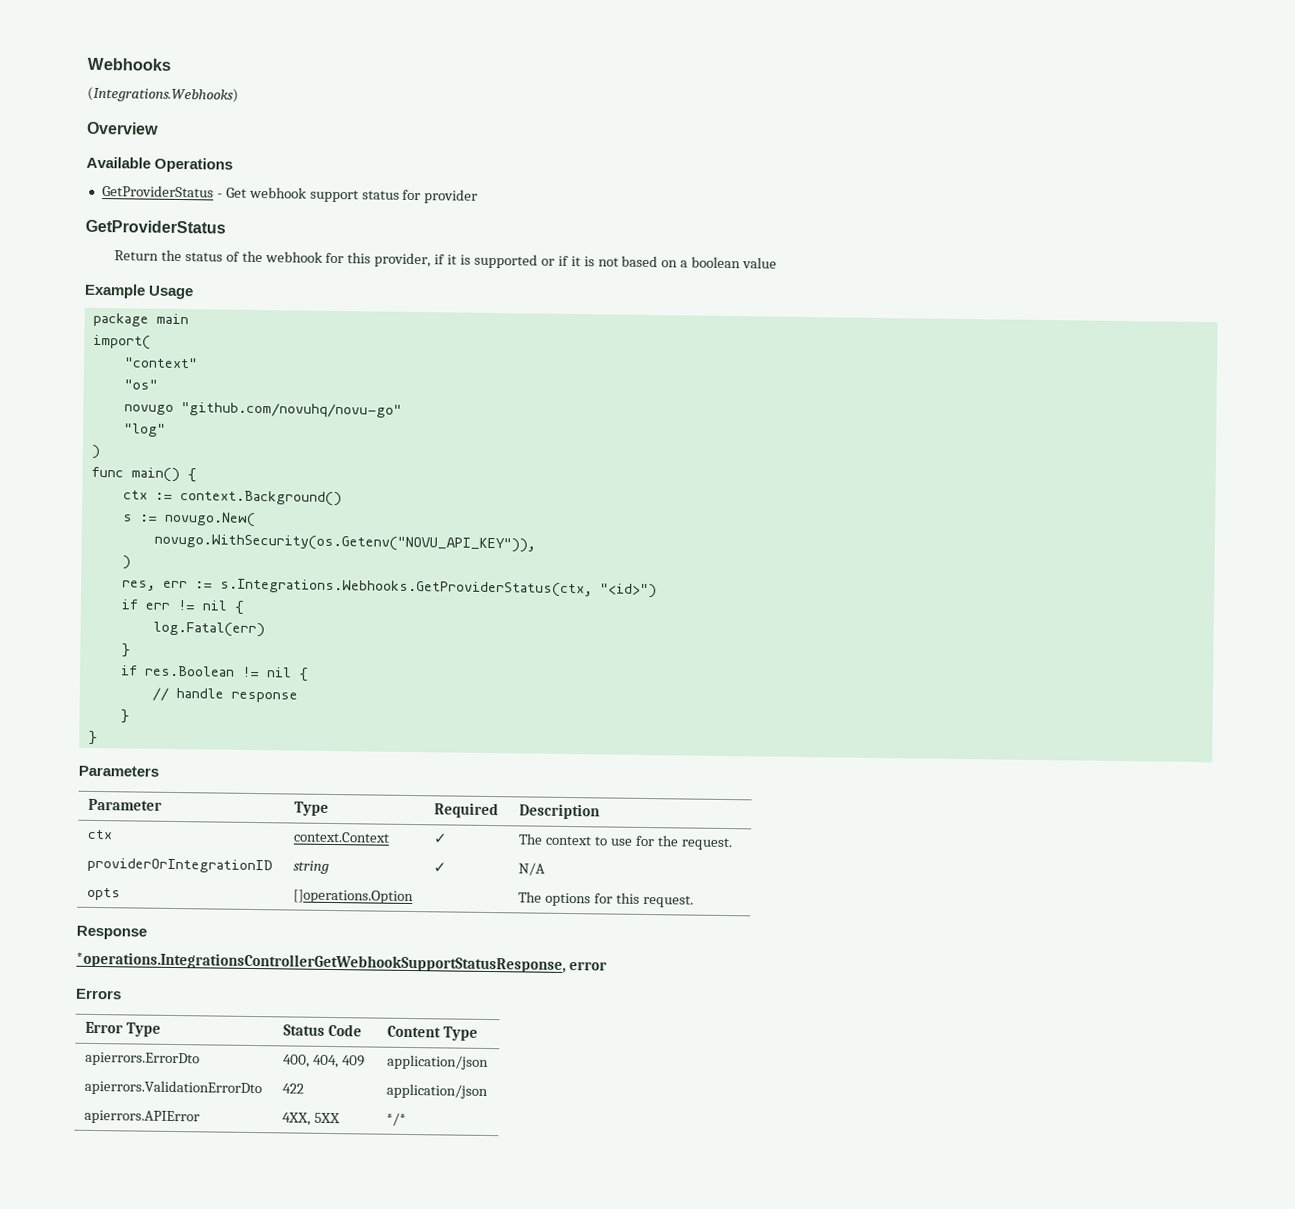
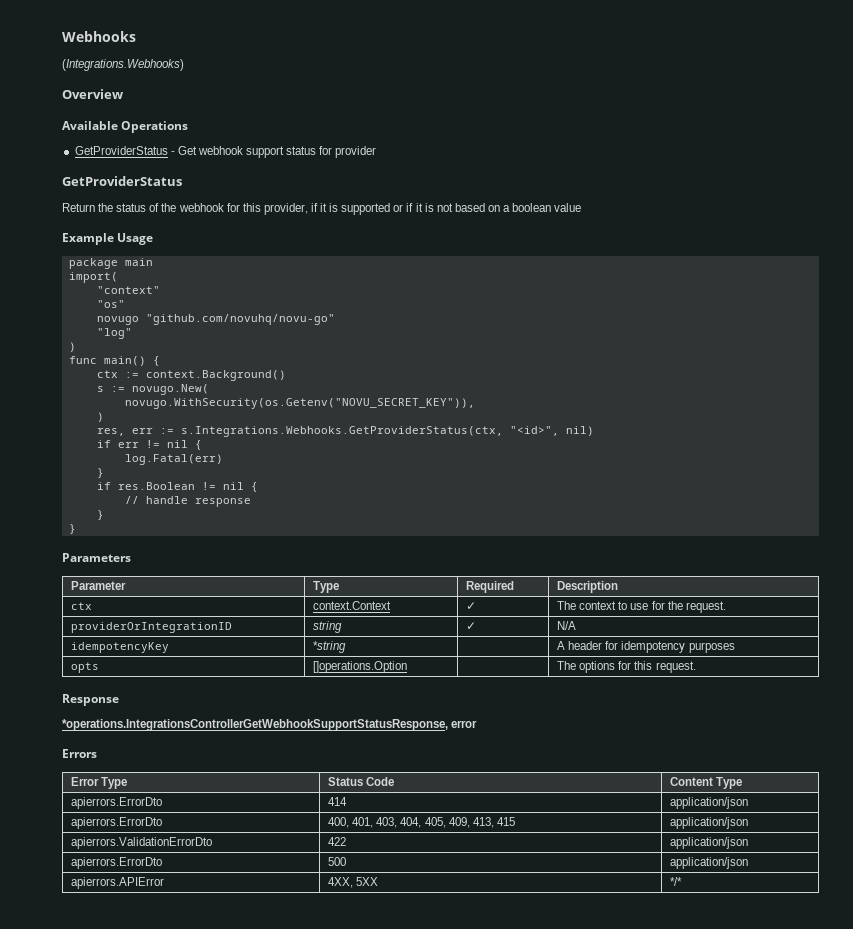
[153,533,536,553] novugo.WithSecurity(os.Getenv("NOVU_API_KEY")), -> [124,398,475,409] novugo.WithSecurity(os.Getenv("NOVU_SECRET_KEY")),
[599,583,657,599] "<id>") -> [509,426,594,436] "<id>", nil)
(546, 869) none -> [71,642,170,653] [313,641,347,653] [557,641,735,653] // idempotencyKey | *string | | A header for idempotency purposes
(479, 1033) none -> [71,797,163,809] [328,797,348,806] [670,797,749,809] // apierrors.ErrorDto | 414 | application/json
[313,1054,365,1069] 404, 409 -> [352,817,515,828] 401, 403, 404, 405, 409, 413, 415
(489, 1091) none -> [71,857,163,869] [328,857,347,866] [670,857,749,869] // apierrors.ErrorDto | 500 | application/json

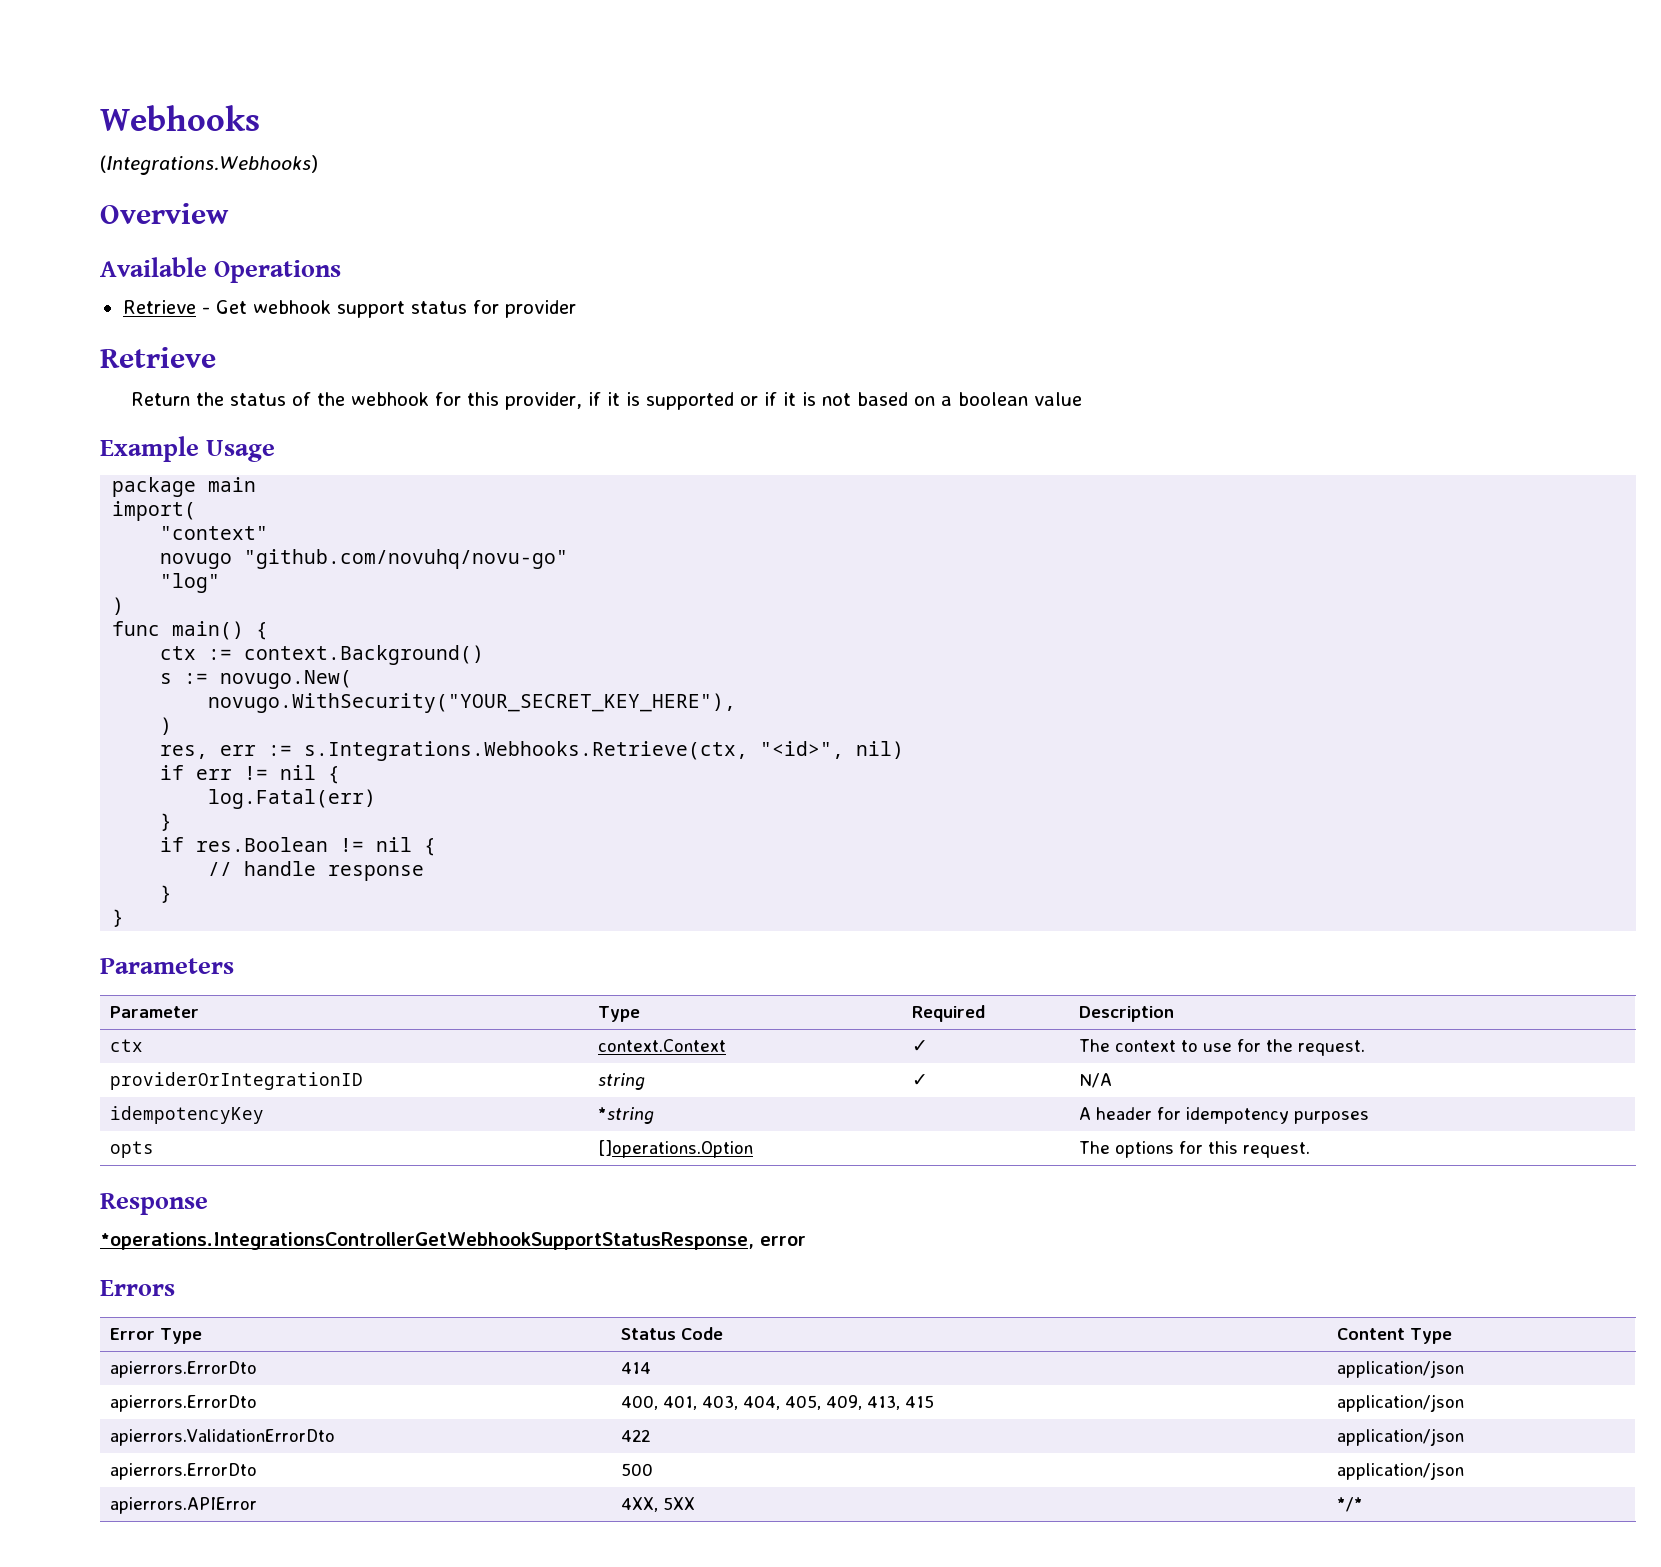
[74,146,168,155] GetProviderStatus -> [122,300,196,314] Retrieve
[62,176,182,186] GetProviderStatus -> [100,347,216,368] Retrieve
[96,300,125,308] // "os" -> (269, 533) none
[124,398,475,409] novugo.WithSecurity(os.Getenv("NOVU_SECRET_KEY")), -> [208,693,737,713] novugo.WithSecurity("YOUR_SECRET_KEY_HERE"),
[180,426,503,437] s.Integrations.Webhooks.GetProviderStatus(ctx, -> [304,741,749,761] s.Integrations.Webhooks.Retrieve(ctx,

